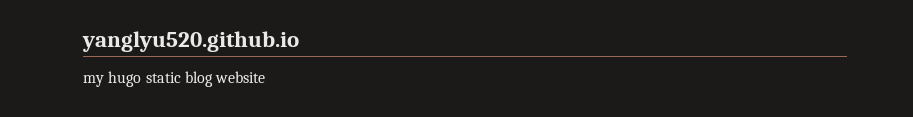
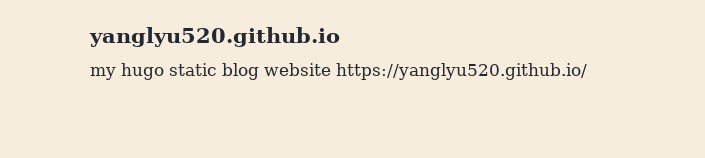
(266, 77) none -> [336,63,587,80] https://yanglyu520.github.io/

